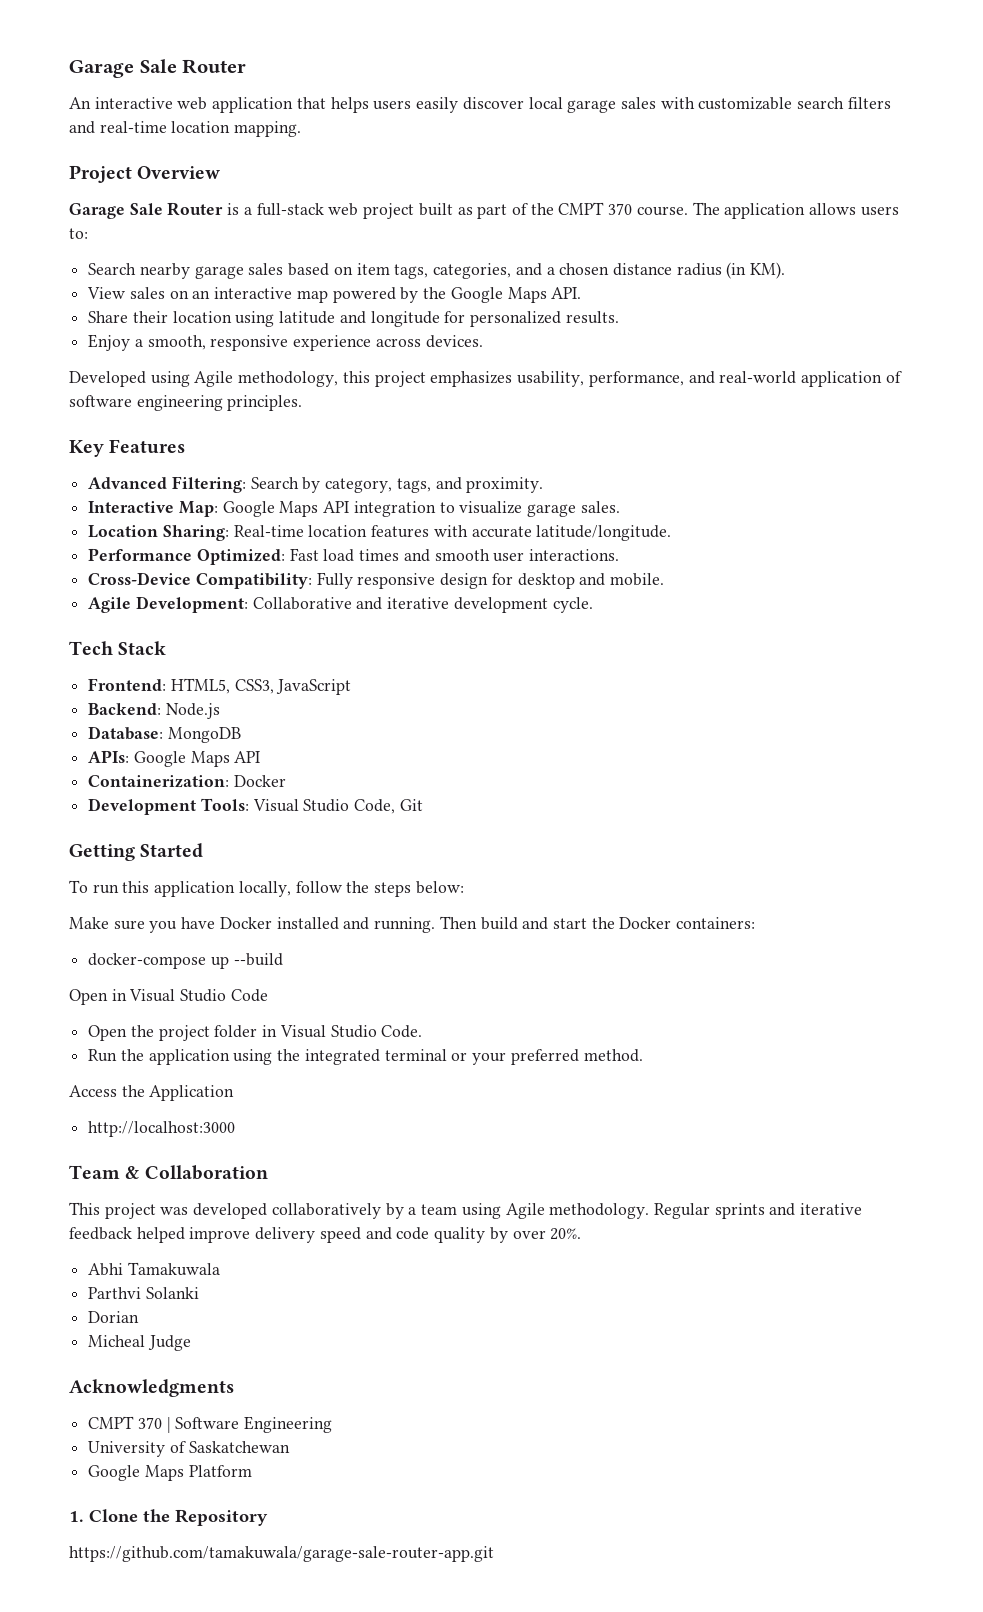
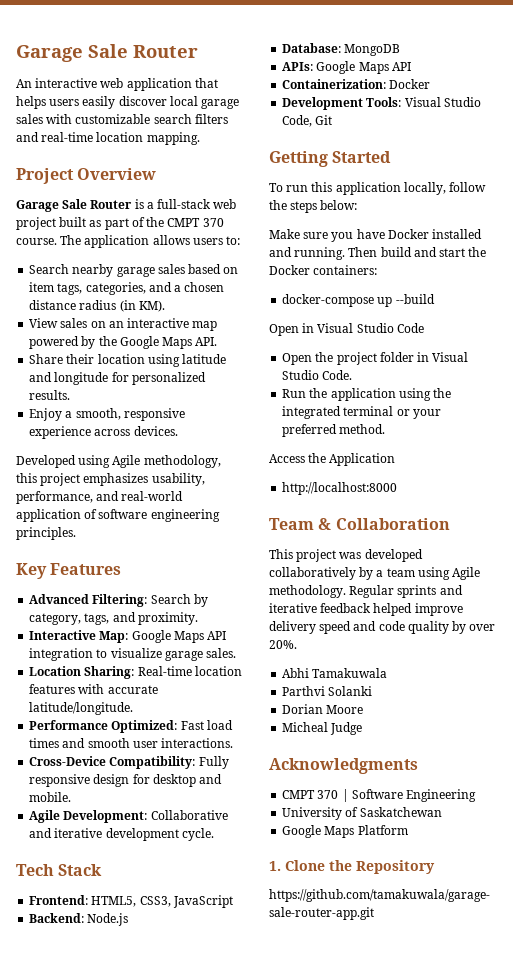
[88,1121,236,1137] http://localhost:3000 -> [282,482,398,495] http://localhost:8000
(140, 1317) none -> [326,705,364,714] Moore

